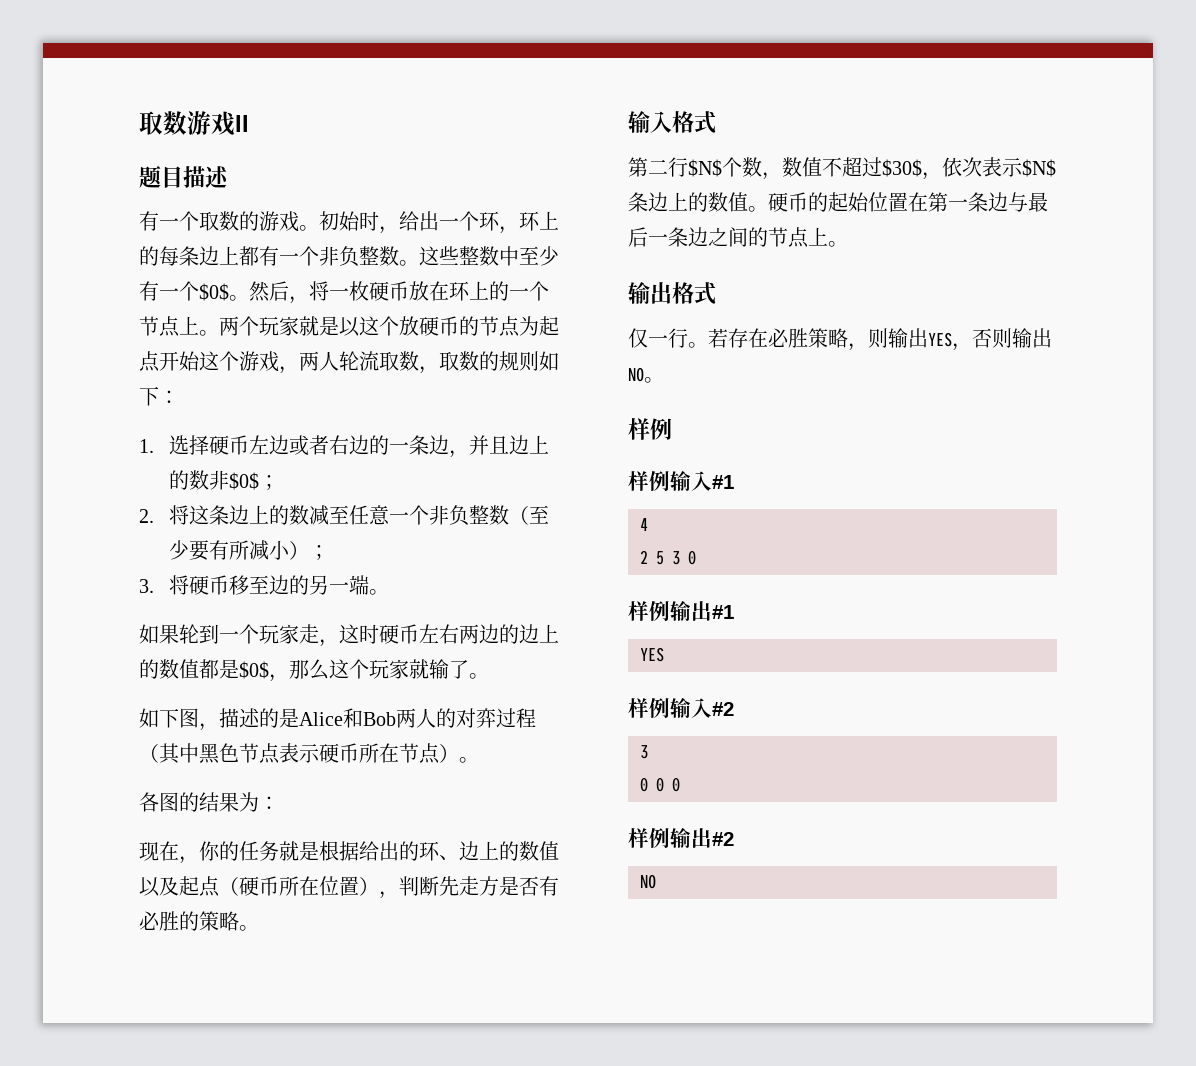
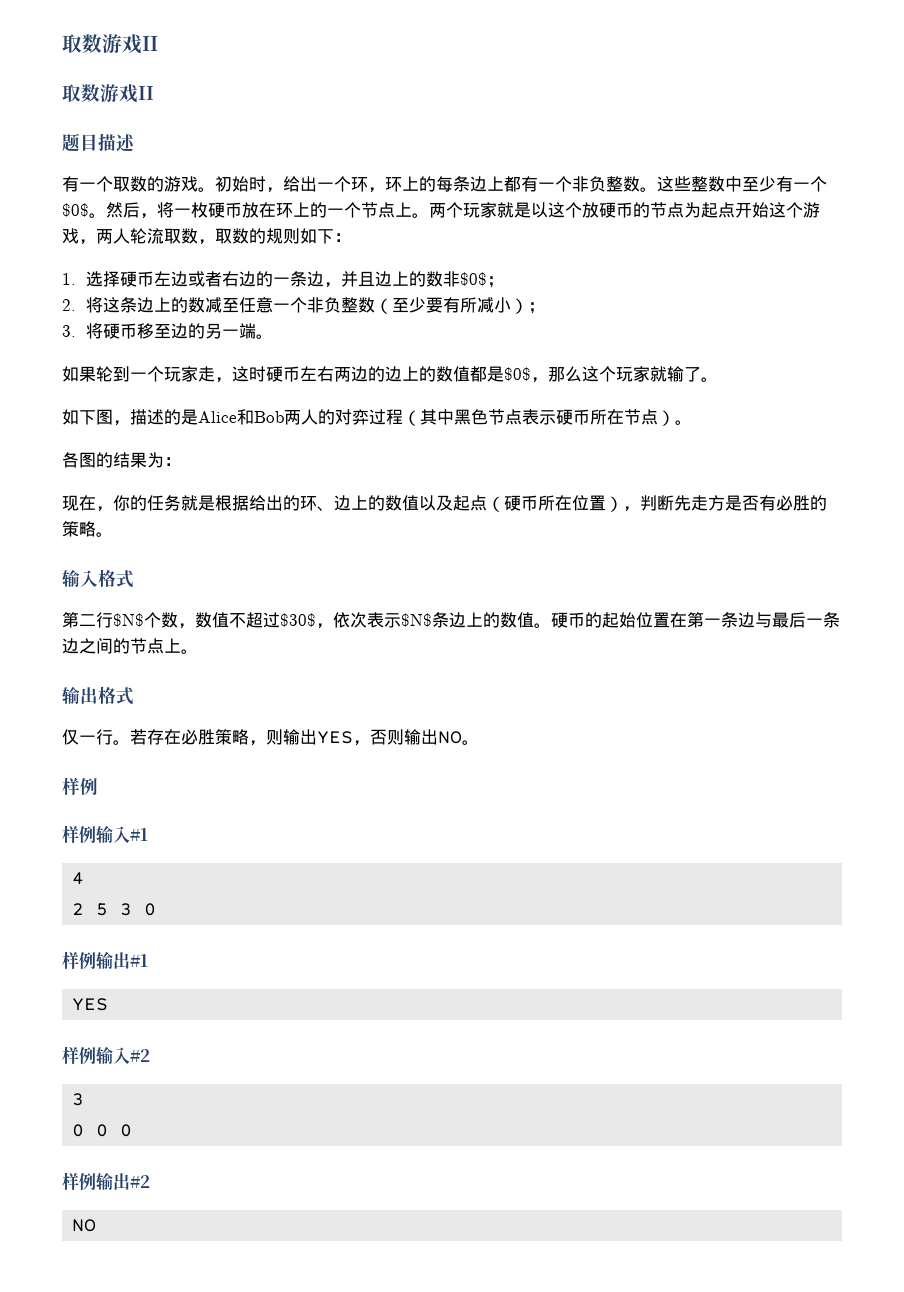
[139,111,249,136] 取数游戏II -> [62,34,158,54] [62,84,154,103] 取数游戏II // 取数游戏II

